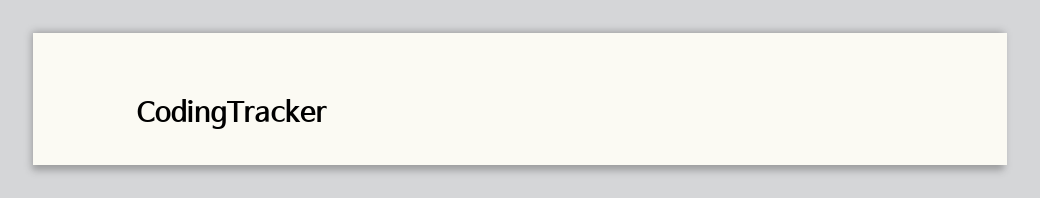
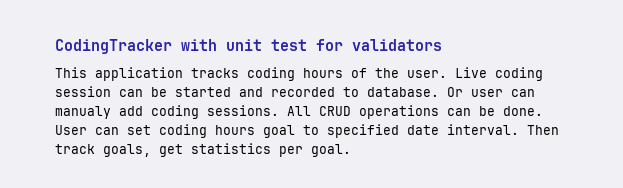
(327, 114) none -> [181,39,442,51] [55,67,543,81] [55,86,535,97] [55,105,543,119] [55,124,559,138] [55,143,351,157] with unit test for validators // This application tracks coding hours of the user. Live coding session can be started and recorded to database. Or user can manualy add coding sessions. All CRUD operations can be done. User can set coding hours goal to specified date interval. Then track goals, get statistics per goal.

